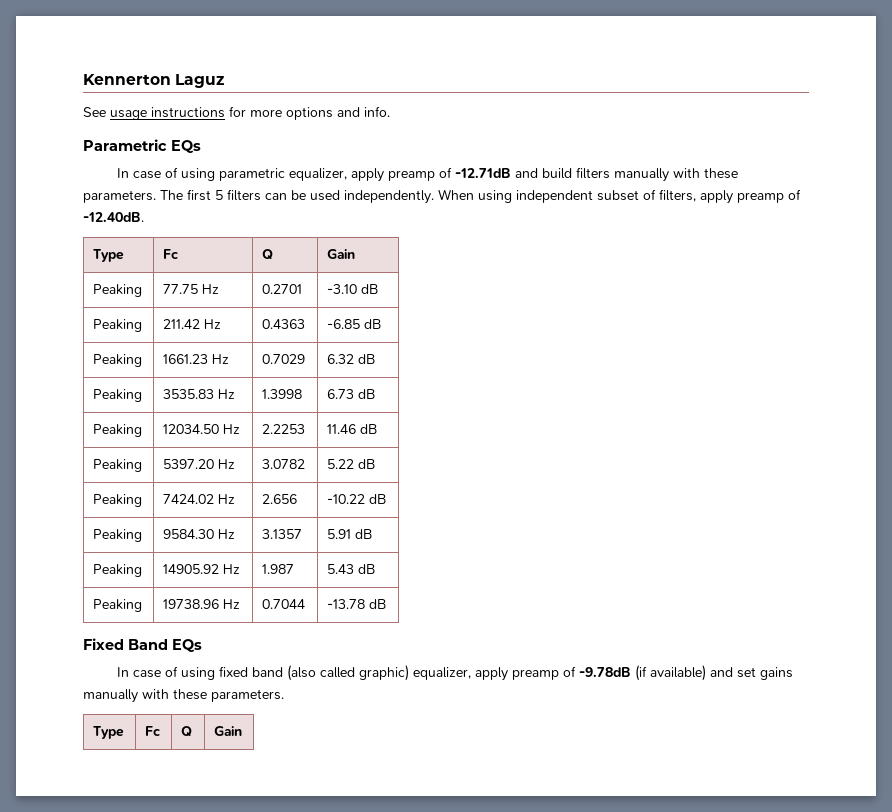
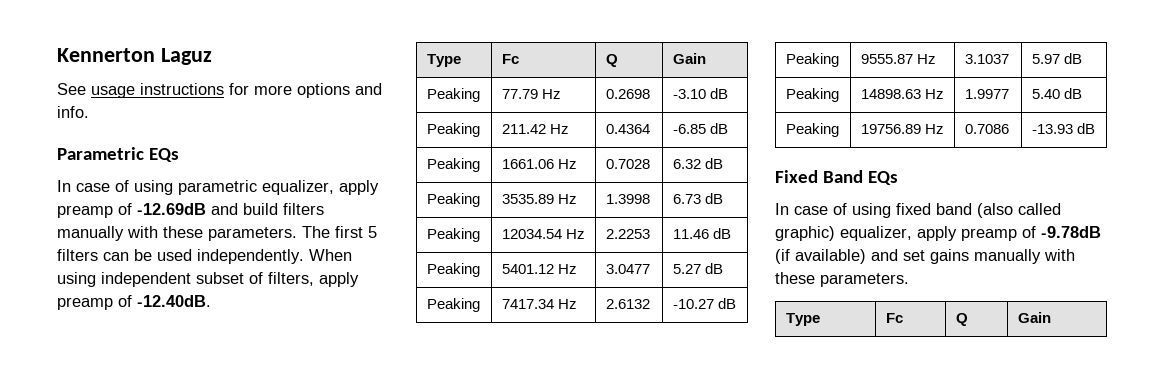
[455,168,512,178] -12.71dB -> [137,203,206,215] -12.69dB
[163,284,220,294] [262,284,303,294] 77.75 Hz | 0.2701 -> [501,89,561,99] [605,89,650,99] 77.79 Hz | 0.2698
[262,319,306,329] 0.4363 -> [605,124,650,134] 0.4364
[163,354,230,364] [262,354,306,364] 1661.23 Hz | 0.7029 -> [501,159,577,169] [605,159,650,169] 1661.06 Hz | 0.7028
[163,389,215,399] 3535.83 -> [501,194,554,204] 3535.89
[163,424,220,434] 12034.50 -> [501,229,562,239] 12034.54
[163,459,236,469] [262,459,306,469] [327,459,376,469] [93,494,143,507] [163,494,236,504] [262,494,298,504] [327,494,387,504] [93,529,143,542] [163,529,236,539] [262,529,303,539] [327,529,373,539] [93,564,143,577] [163,564,241,574] [262,564,295,574] [327,564,376,574] [93,599,143,612] [163,599,241,609] [262,599,306,609] [327,599,366,609] 5397.20 Hz | 3.0782 | 5.22 dB // Peaking | 7424.02 Hz | 2.656 | -10.22 dB // Peaking | 9584.30 Hz | 3.1357 | 5.91 dB // Peaking | 14905.92 Hz | 1.987 | 5.43 dB // Peaking | 19738.96 Hz | 0.7044 | -13.78 -> [501,264,577,274] [605,264,650,274] [672,263,723,274] [426,298,480,312] [501,299,577,309] [605,299,650,309] [672,298,736,309] [785,53,839,67] [860,54,936,64] [964,54,1009,64] [1031,53,1082,64] [785,88,839,102] [860,89,944,99] [964,89,1009,99] [1031,88,1082,99] [785,123,839,137] [860,124,944,134] [964,124,1009,134] [1031,124,1073,134] 5401.12 Hz | 3.0477 | 5.27 dB // Peaking | 7417.34 Hz | 2.6132 | -10.27 dB // Peaking | 9555.87 Hz | 3.1037 | 5.97 dB // Peaking | 14898.63 Hz | 1.9977 | 5.40 dB // Peaking | 19756.89 Hz | 0.7086 | -13.93

